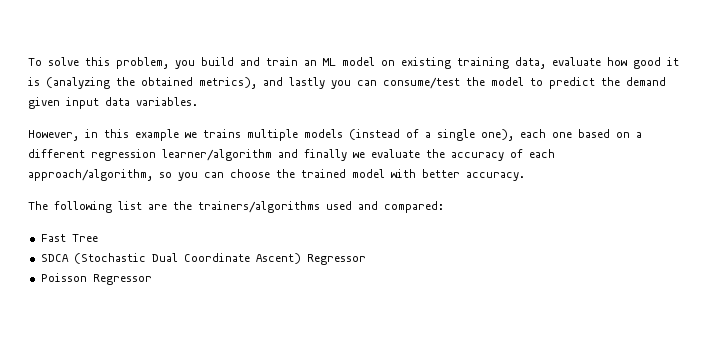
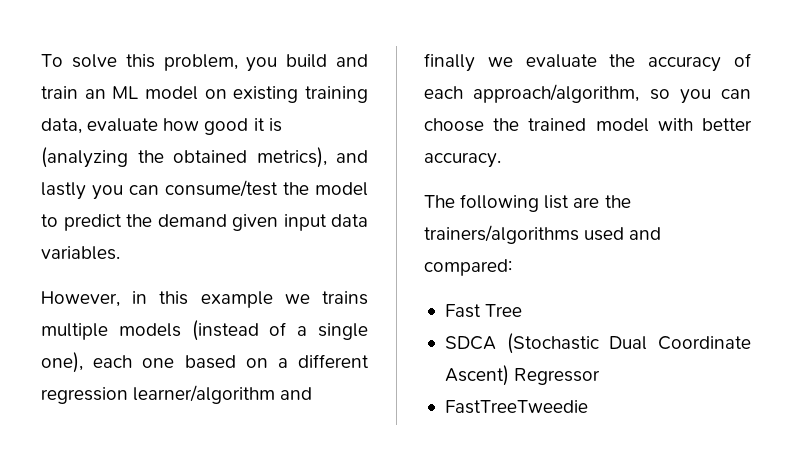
[40,273,152,285] Poisson Regressor -> [444,400,588,414] FastTreeTweedie

